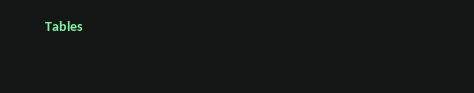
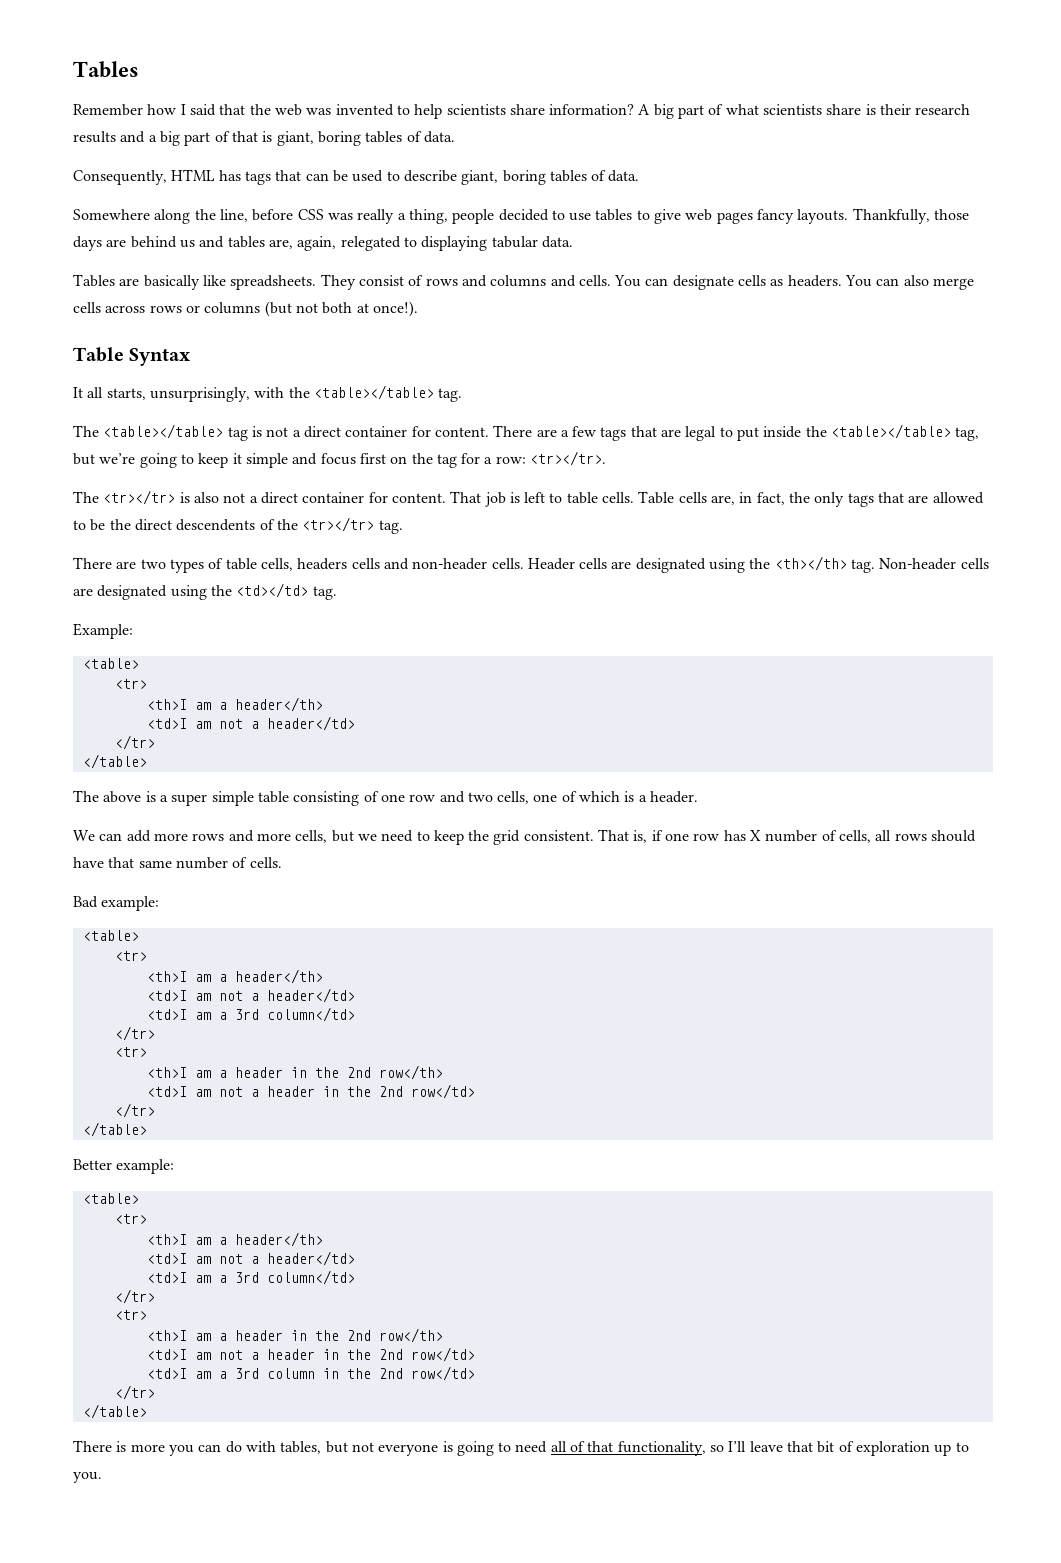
[45,21,83,31] Tables -> [73,61,139,78] [73,104,971,119] [73,131,455,146] [73,169,640,185] [73,208,970,224] [73,236,573,251] [73,274,975,290] [73,301,418,317] [73,347,192,366] [73,385,463,402] [73,424,980,441] [73,451,607,468] [73,490,984,507] [73,517,403,534] [73,556,989,573] [73,583,337,600] [73,623,133,639] [82,658,139,669] [114,679,147,689] [146,697,323,712] [146,716,355,731] [114,735,155,750] [82,754,147,769] [73,790,699,806] [73,829,976,845] [73,857,282,869] [73,896,160,911] [82,930,139,941] [114,951,147,961] [146,969,323,984] [146,988,355,1003] [146,1007,355,1022] [114,1026,155,1041] [114,1047,147,1057] [146,1065,443,1080] [146,1084,475,1099] [114,1103,155,1118] [82,1122,147,1137] [73,1159,175,1174] [82,1193,139,1204] [114,1214,147,1224] [146,1232,323,1247] [146,1251,355,1266] [146,1270,355,1285] [114,1289,155,1304] [114,1310,147,1320] [146,1328,443,1343] [146,1347,475,1362] [146,1366,475,1381] [114,1385,155,1400] [82,1404,147,1419] [73,1440,969,1456] [73,1472,102,1483] Tables // Remember how I said that the web was invented to help scientists share information? A big part of what scientists share is their research results and a big part of that is giant, boring tables of data. // Consequently, HTML has tags that can be used to describe giant, boring tables of data. // Somewhere along the line, before CSS was really a thing, people decided to use tables to give web pages fancy layouts. Thankfully, those days are behind us and tables are, again, relegated to displaying tabular data. // Tables are basically like spreadsheets. They consist of rows and columns and cells. You can designate cells as headers. You can also merge cells across rows or columns (but not both at once!). // Table Syntax // It all starts, unsurprisingly, with the <table></table> tag. // The <table></table> tag is not a direct container for content. There are a few tags that are legal to put inside the <table></table> tag, but we’re going to keep it simple and focus first on the tag for a row: <tr></tr>. // The <tr></tr> is also not a direct container for content. That job is left to table cells. Table cells are, in fact, the only tags that are allowed to be the direct descendents of the <tr></tr> tag. // There are two types of table cells, headers cells and non-header cells. Header cells are designated using the <th></th> tag. Non-header cells are designated using the <td></td> tag. // Example: // <table> // <tr> // <th>I am a header</th> // <td>I am not a header</td> // </tr> // </table> // The above is a super simple table consisting of one row and two cells, one of which is a header. // We can add more rows and more cells, but we need to keep the grid consistent. That is, if one row has X number of cells, all rows should have that same number of cells. // Bad example: // <table> // <tr> // <th>I am a header</th> // <td>I am not a header</td> // <td>I am a 3rd column</td> // </tr> // <tr> // <th>I am a header in the 2nd row</th> // <td>I am not a header in the 2nd row</td> // </tr> // </table> // Better example: // <table> // <tr> // <th>I am a header</th> // <td>I am not a header</td> // <td>I am a 3rd column</td> // </tr> // <tr> // <th>I am a header in the 2nd row</th> // <td>I am not a header in the 2nd row</td> // <td>I am a 3rd column in the 2nd row</td> // </tr> // </table> // There is more you can do with tables, but not everyone is going to need all of that functionality, so I’ll leave that bit of exploration up to you.

